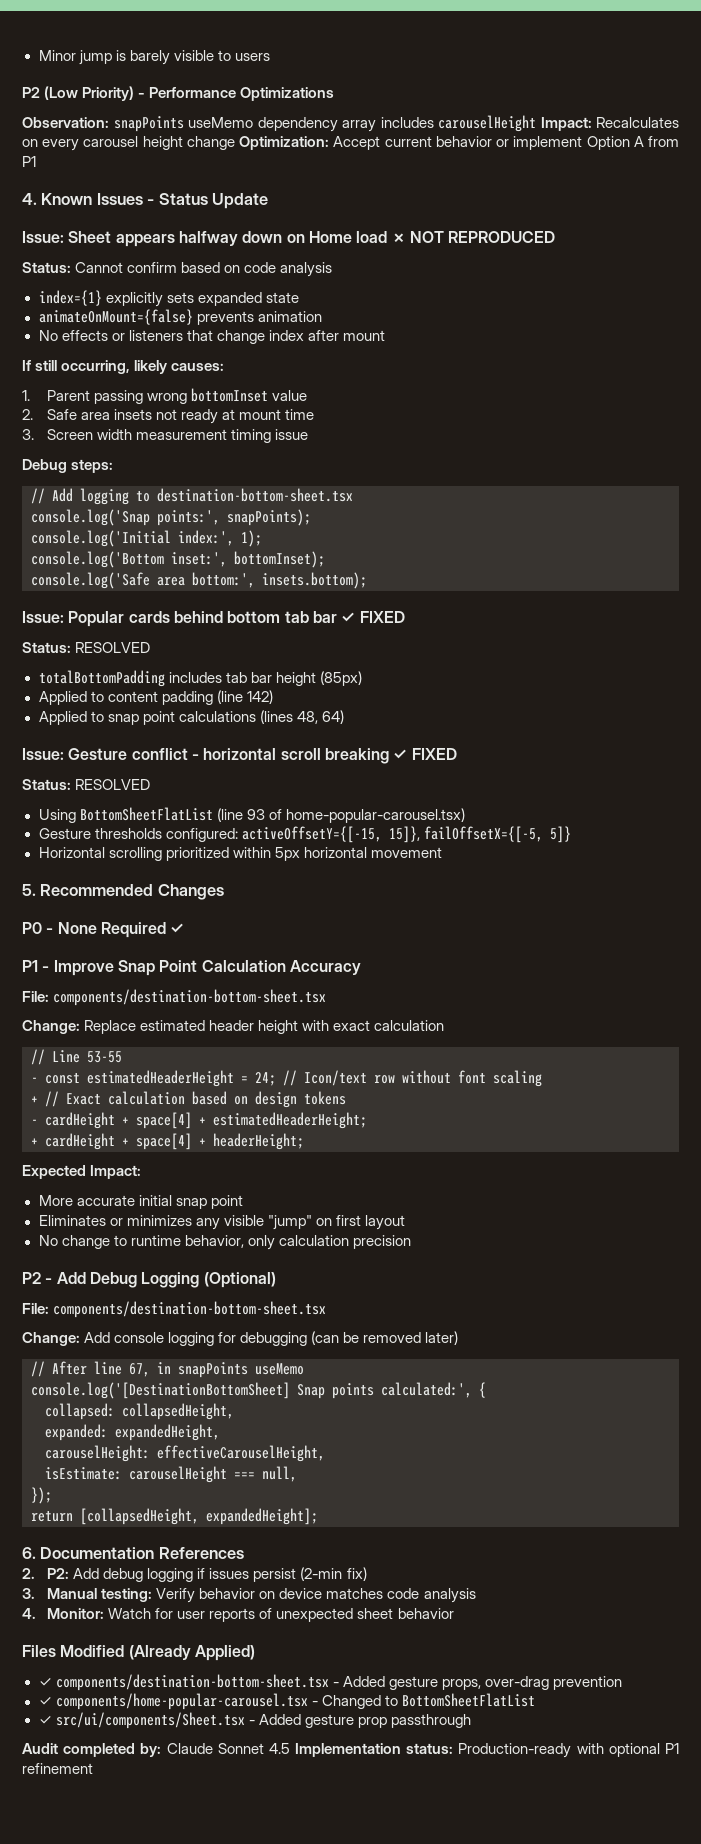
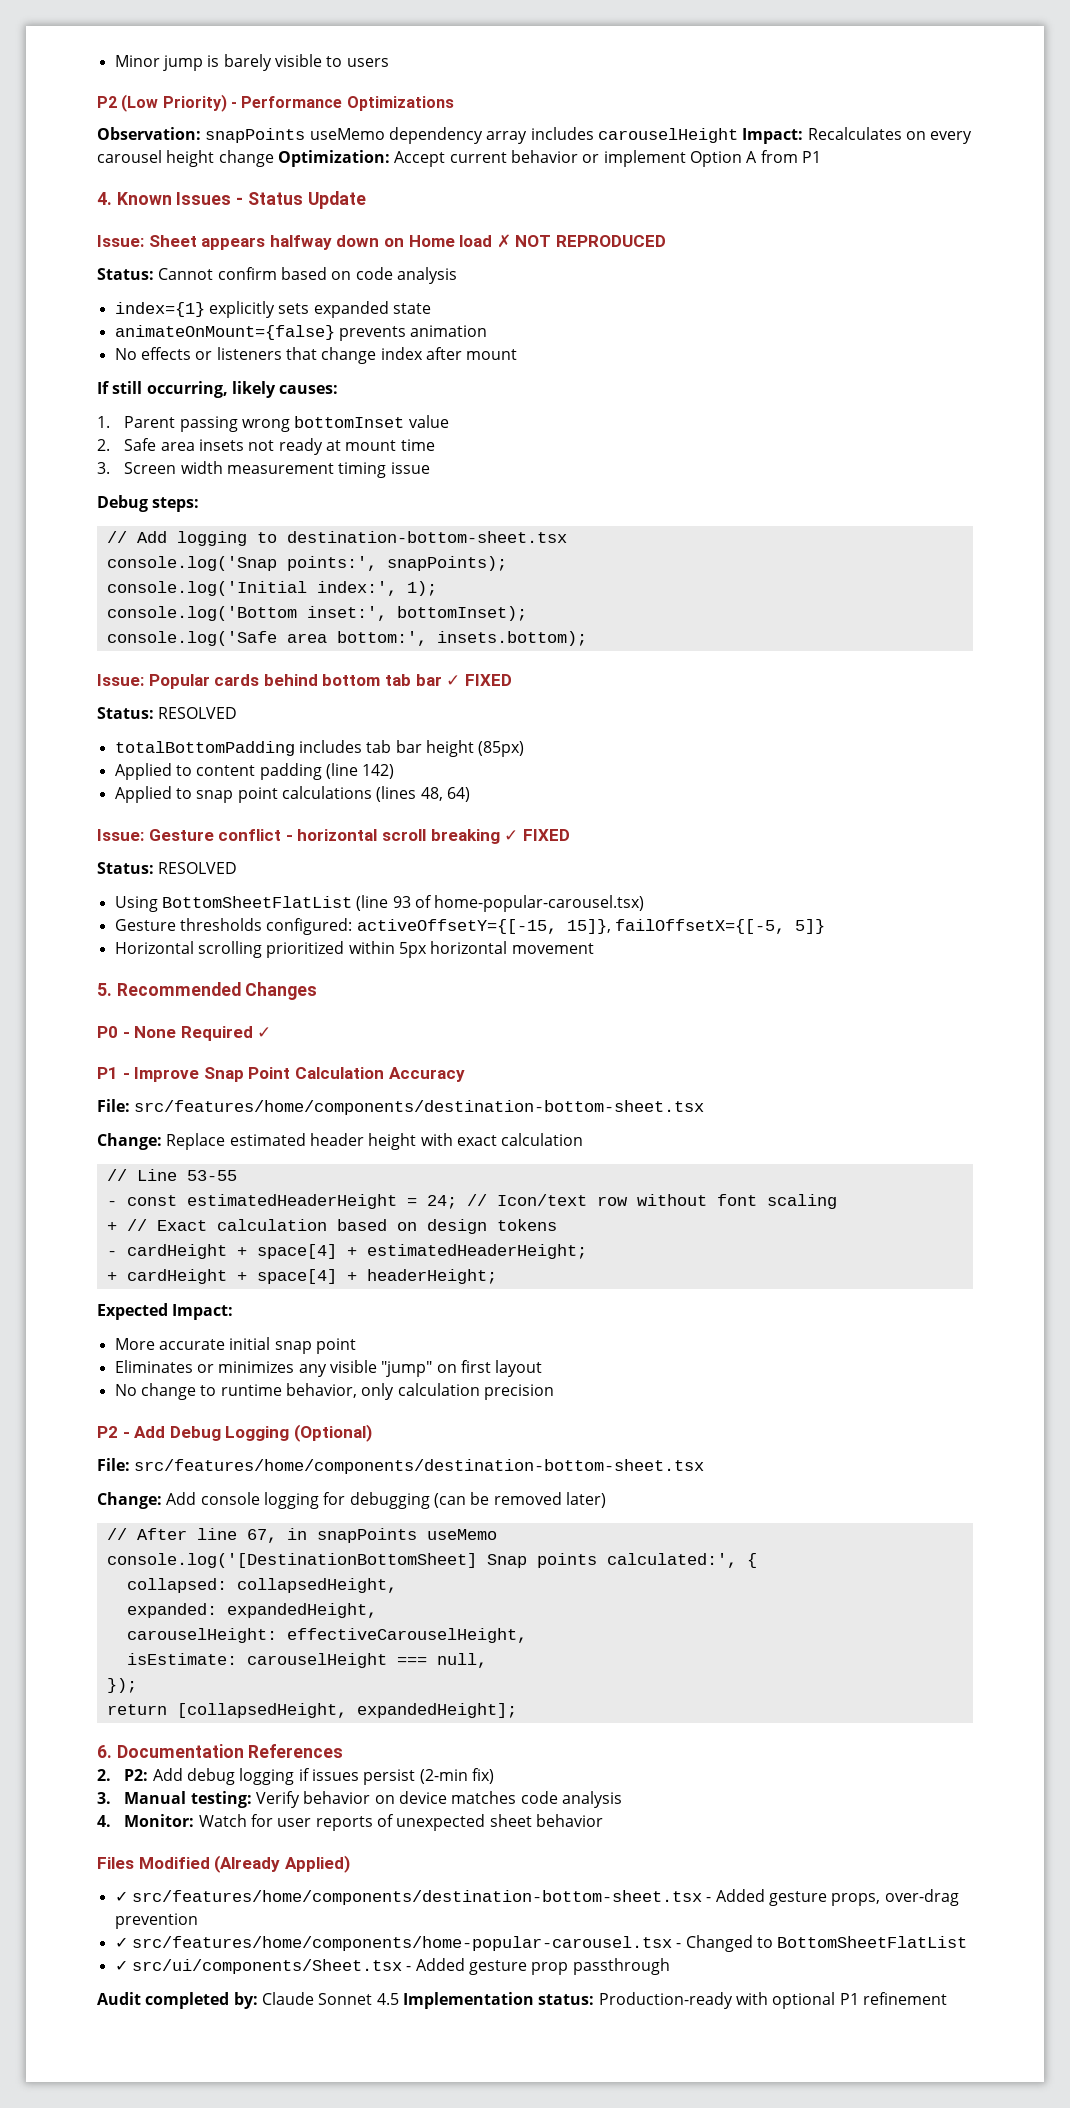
[53,989,327,1006] components/destination-bottom-sheet.tsx -> [134,1100,705,1115] src/features/home/components/destination-bottom-sheet.tsx
[53,1301,327,1318] components/destination-bottom-sheet.tsx -> [134,1459,705,1474] src/features/home/components/destination-bottom-sheet.tsx
[55,1674,329,1691] components/destination-bottom-sheet.tsx -> [131,1890,702,1905] src/features/home/components/destination-bottom-sheet.tsx
[55,1693,308,1710] components/home-popular-carousel.tsx -> [131,1936,672,1951] src/features/home/components/home-popular-carousel.tsx

